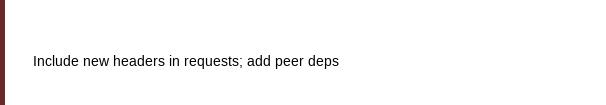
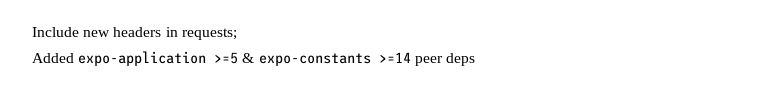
[247,55,271,66] add -> [32,51,411,66] // Added expo-application >=5 & expo-constants >=14

